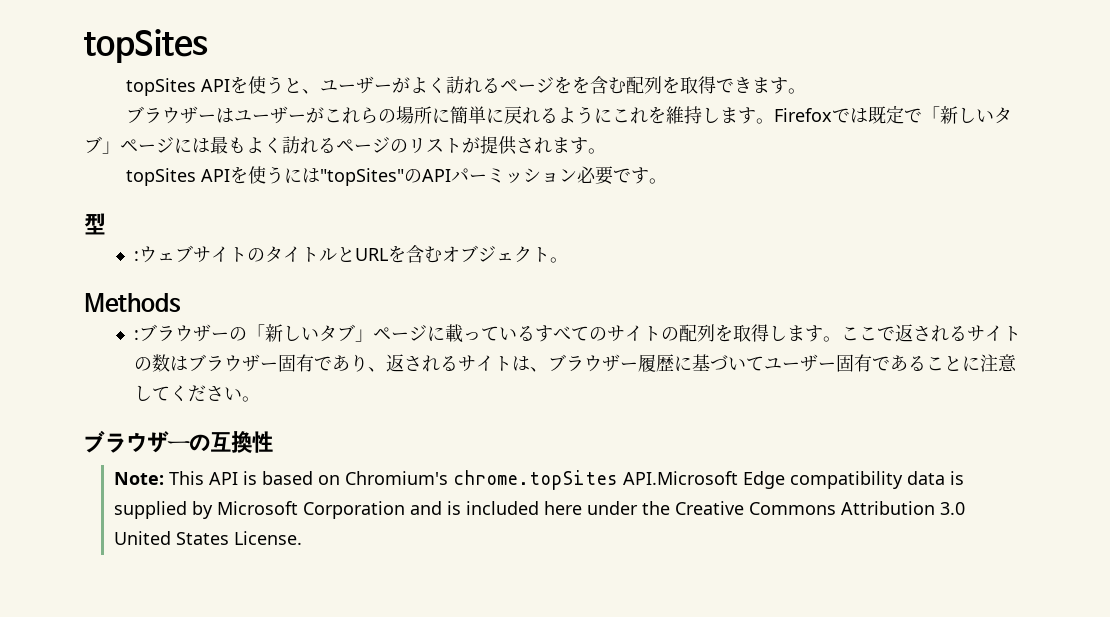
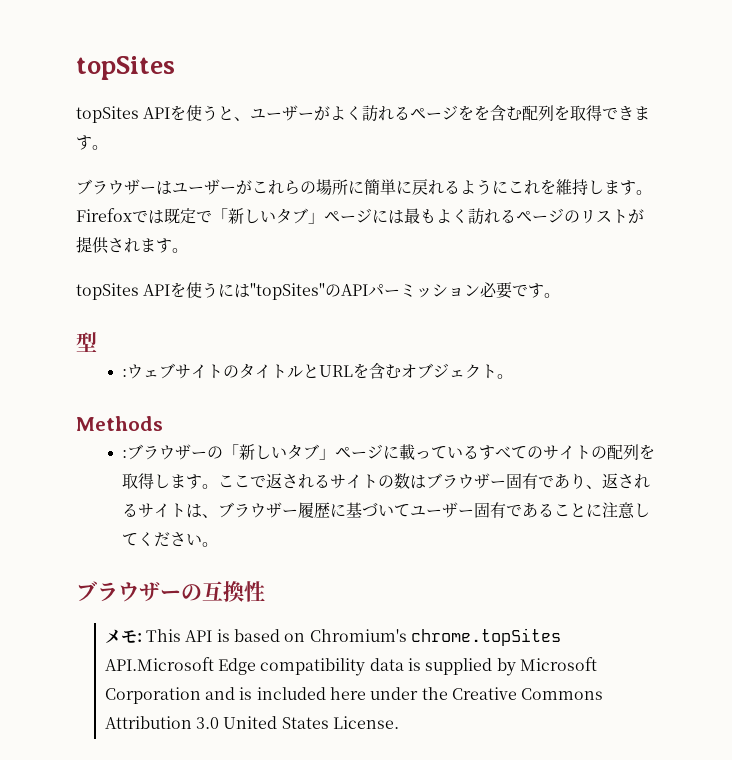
[113,472,164,485] Note: -> [104,629,142,643] メモ:

